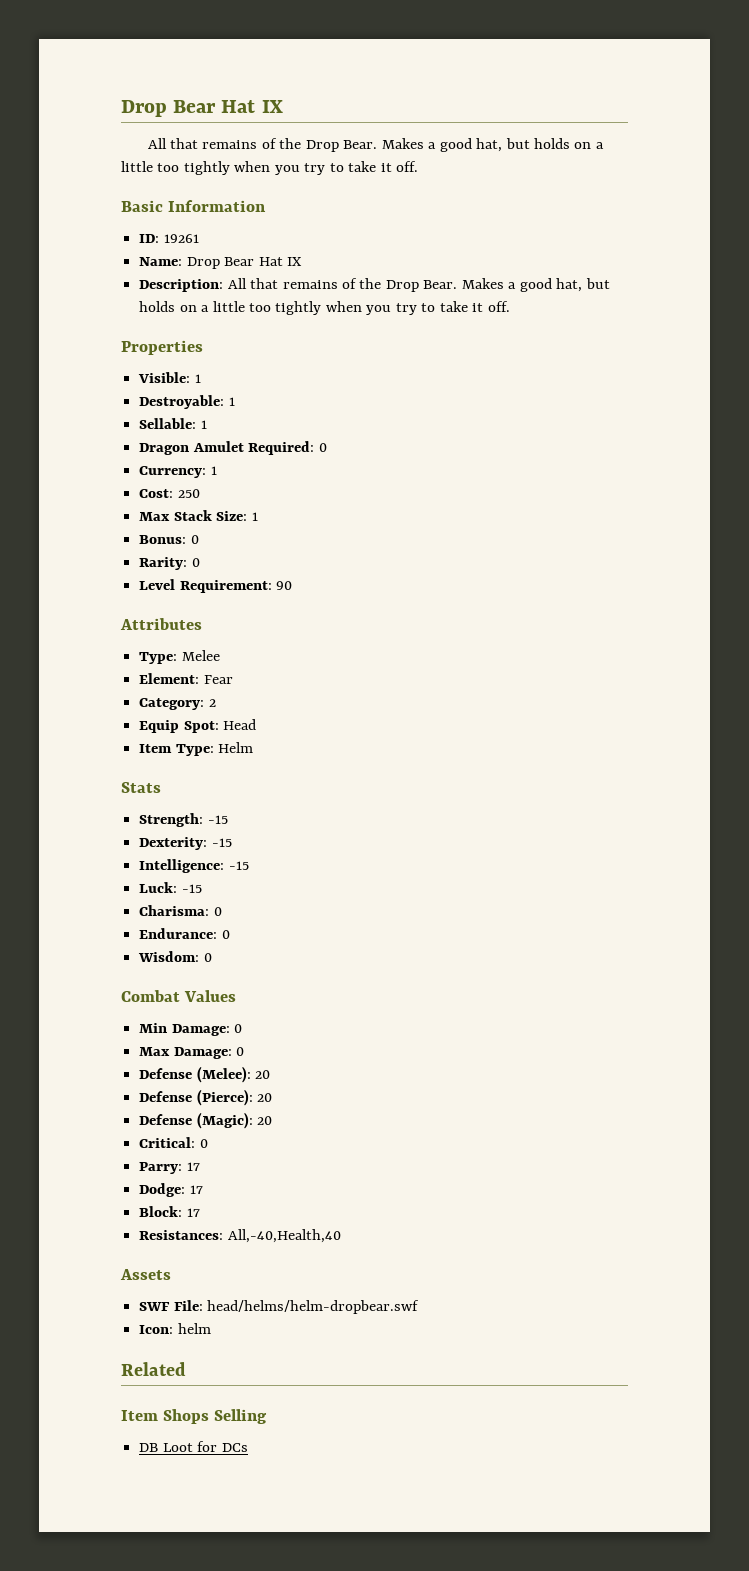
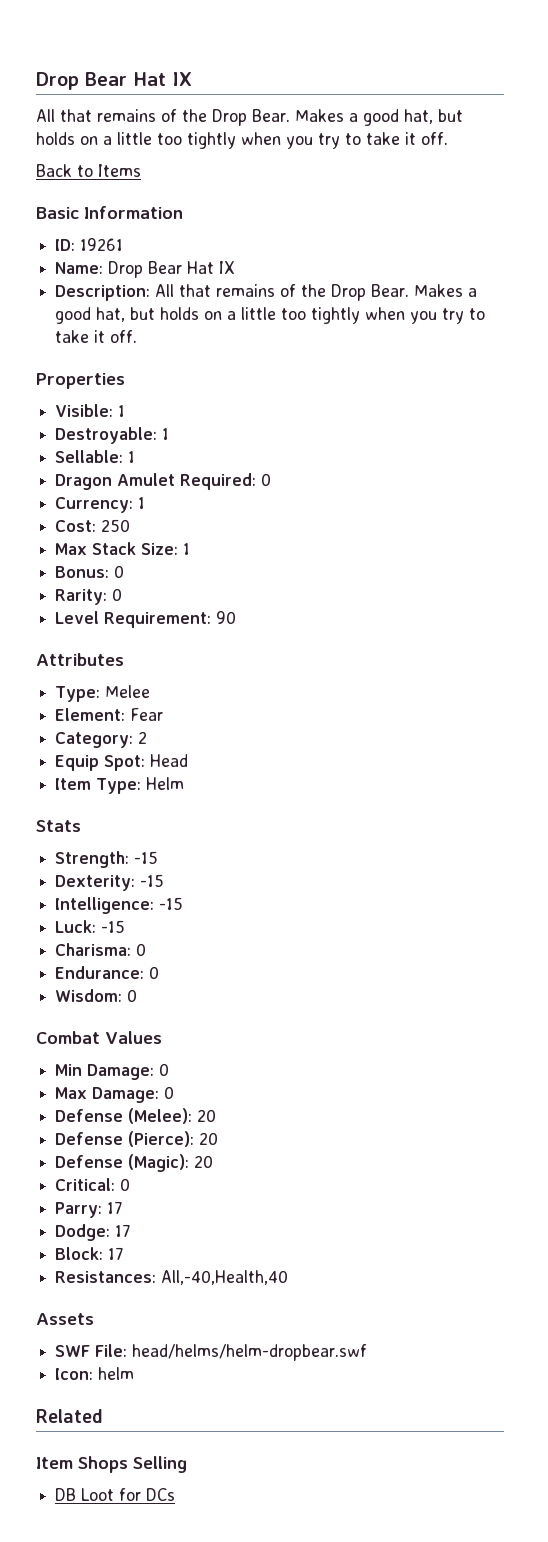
(419, 166) none -> [36,164,141,177] // Back to Items

